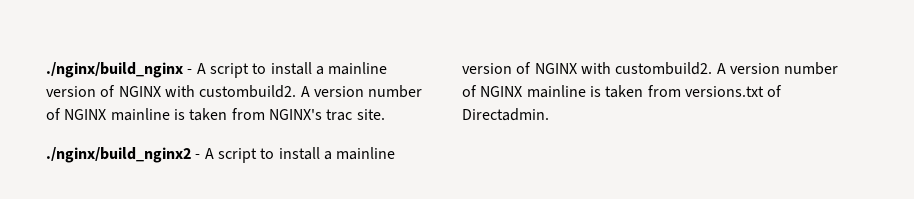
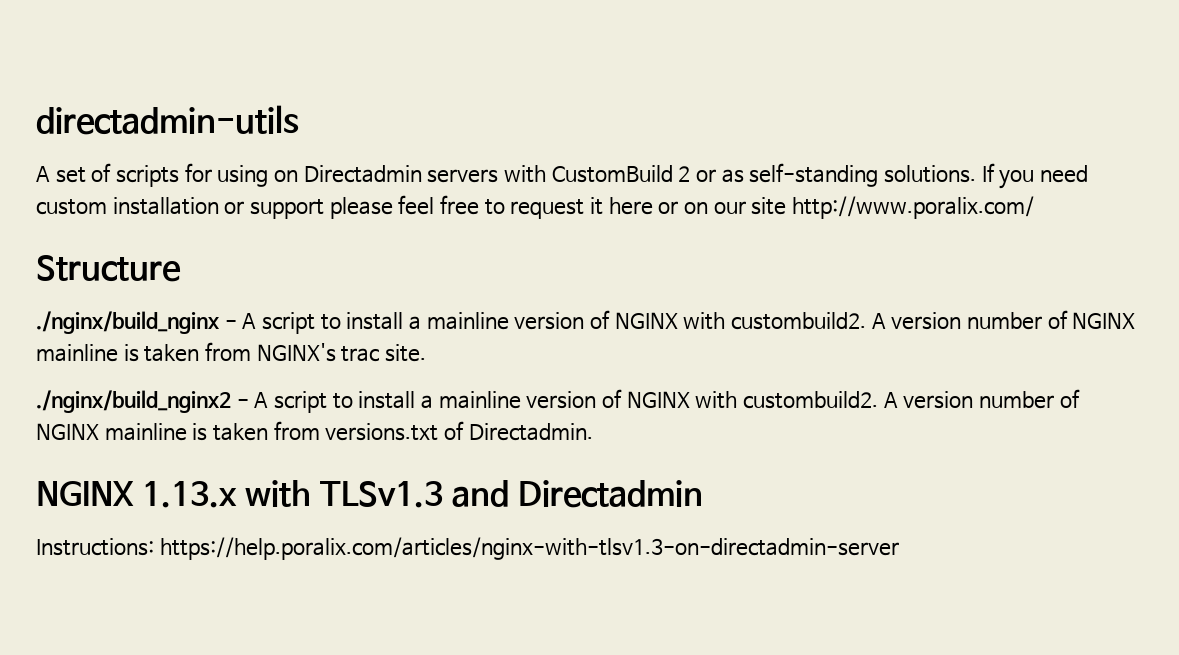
(46, 70) none -> [36,105,299,135] [36,163,1089,189] [36,195,1034,219] [36,255,181,282] directadmin-utils // A set of scripts for using on Directadmin servers with CustomBuild 2 or as self-standing solutions. If you need custom installation or support please feel free to request it here or on our site http://www.poralix.com/ // Structure //
(549, 114) none -> [36,480,703,508] [36,537,899,560] // NGINX 1.13.x with TLSv1.3 and Directadmin // Instructions: https://help.poralix.com/articles/nginx-with-tlsv1.3-on-directadmin-server

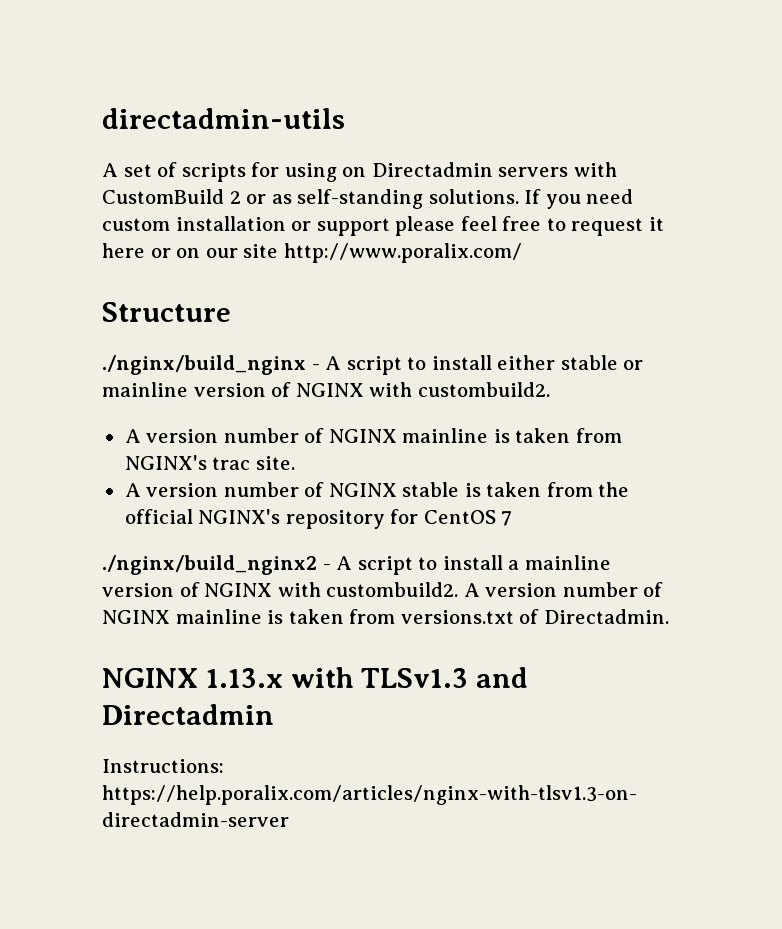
[409,310,867,330] a mainline version of NGINX with custombuild2. -> [497,355,644,370] [102,382,550,397] either stable or mainline version of NGINX with custombuild2. //
(427, 353) none -> [124,482,630,497] [124,509,513,529] // A version number of NGINX stable is taken from the official NGINX's repository for CentOS 7

